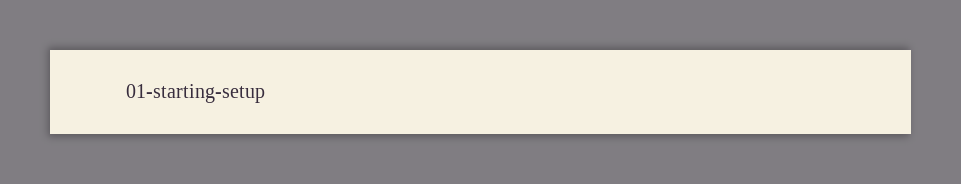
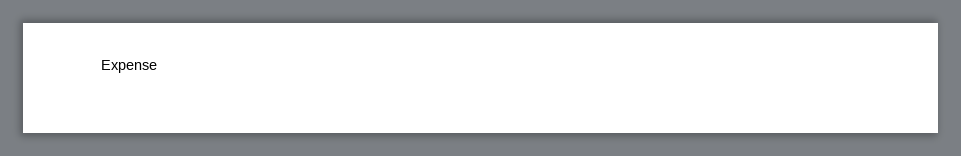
[126,84,265,103] 01-starting-setup -> [101,60,157,73] Expense

